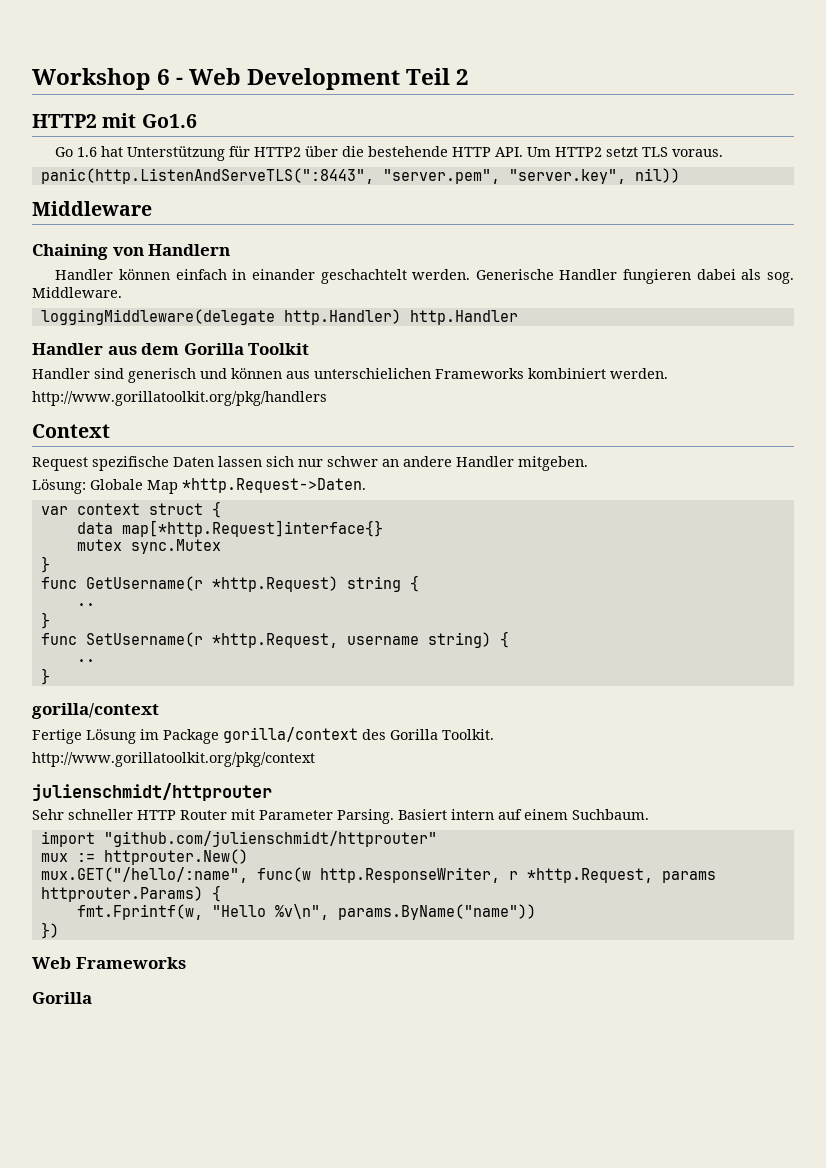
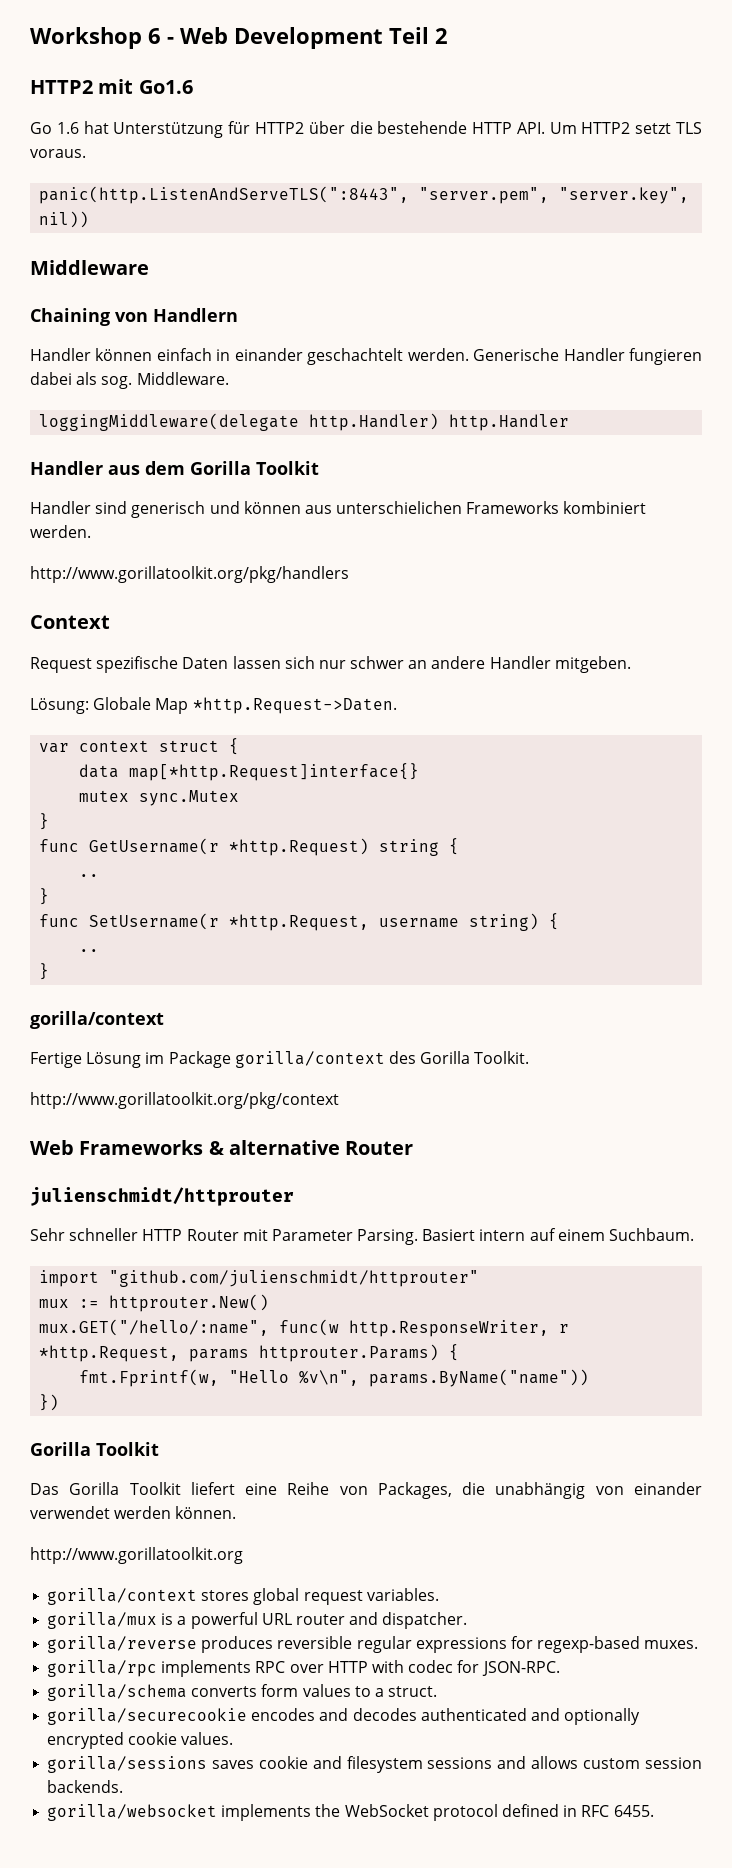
(315, 759) none -> [30,1140,414,1155] // Web Frameworks & alternative Router
[32,957,186,969] [32,992,92,1004] Web Frameworks // Gorilla -> [30,1442,159,1456] [30,1482,703,1499] [30,1506,237,1519] [30,1547,243,1564] [47,1588,439,1605] [47,1612,468,1629] [47,1636,699,1653] [47,1660,560,1677] [47,1684,438,1701] [47,1708,641,1725] [47,1732,234,1749] [47,1756,702,1773] [47,1780,124,1793] [47,1804,654,1821] Gorilla Toolkit // Das Gorilla Toolkit liefert eine Reihe von Packages, die unabhängig von einander verwendet werden können. // http://www.gorillatoolkit.org // gorilla/context stores global request variables. // gorilla/mux is a powerful URL router and dispatcher. // gorilla/reverse produces reversible regular expressions for regexp-based muxes. // gorilla/rpc implements RPC over HTTP with codec for JSON-RPC. // gorilla/schema converts form values to a struct. // gorilla/securecookie encodes and decodes authenticated and optionally encrypted cookie values. // gorilla/sessions saves cookie and filesystem sessions and allows custom session backends. // gorilla/websocket implements the WebSocket protocol defined in RFC 6455.

